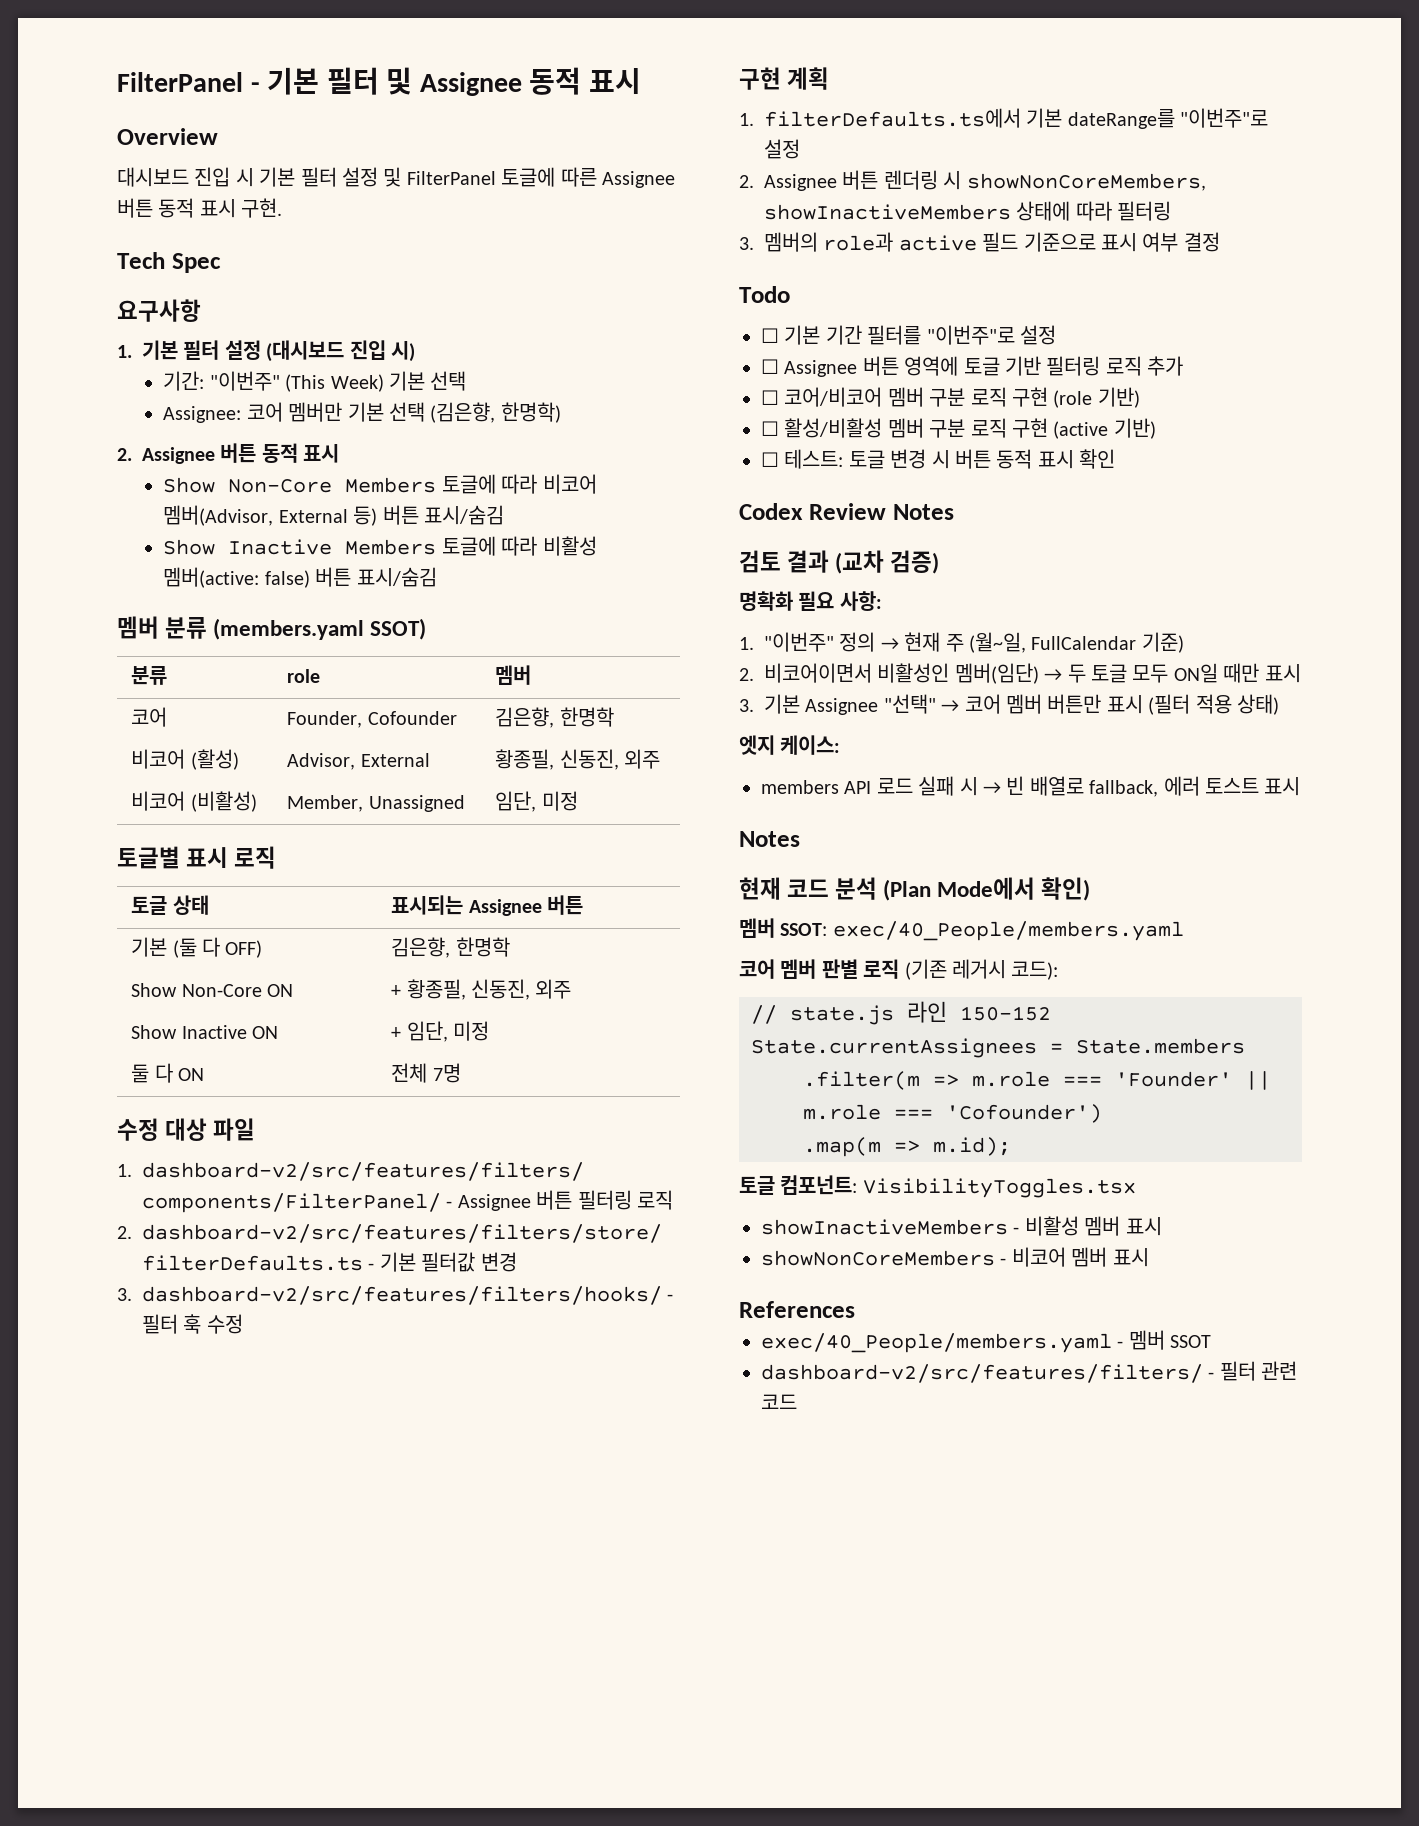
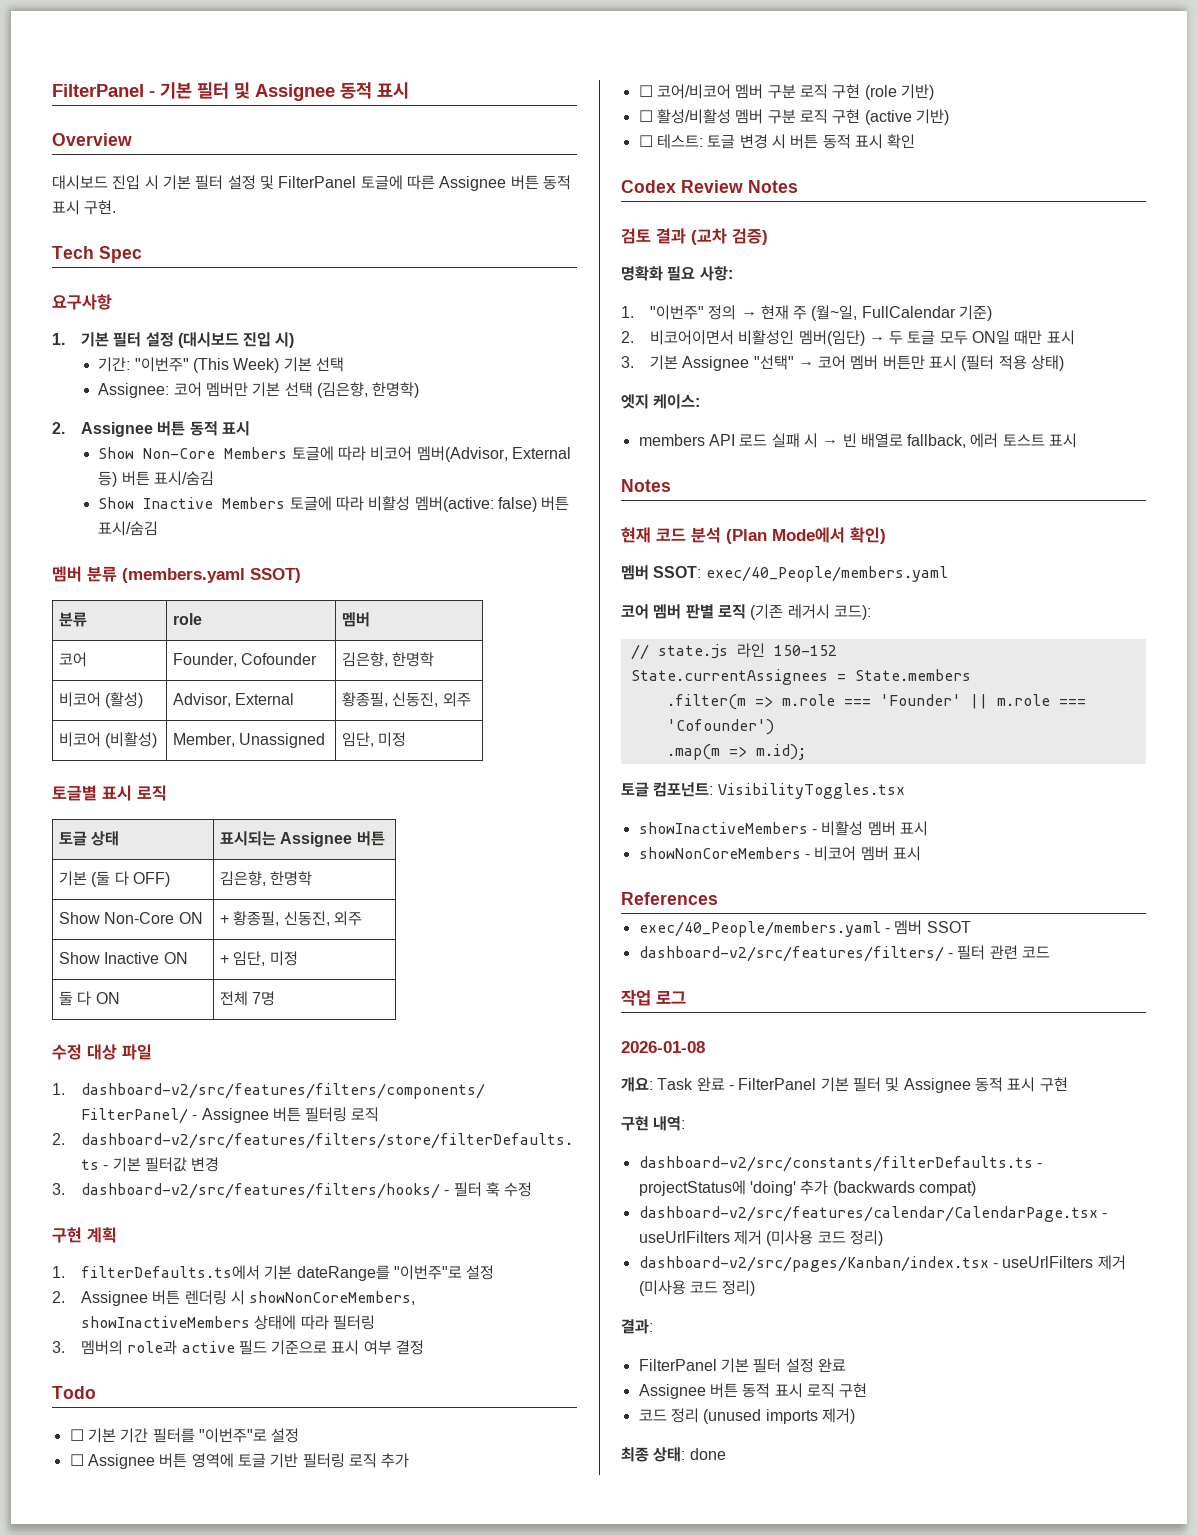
(797, 1402) none -> [621,990,686,1006] [621,1041,705,1053] [621,1077,1068,1093] [621,1116,686,1131] [638,1156,1042,1172] [638,1180,976,1196] [638,1206,1107,1222] [638,1230,883,1246] [638,1255,1126,1272] [638,1280,756,1296] [621,1319,653,1334] [638,1358,846,1373] [638,1383,868,1399] [638,1408,855,1424] [621,1447,726,1462] // 작업 로그 // 2026-01-08 // 개요: Task 완료 - FilterPanel 기본 필터 및 Assignee 동적 표시 구현 // 구현 내역: // dashboard-v2/src/constants/filterDefaults.ts - projectStatus에 'doing' 추가 (backwards compat) // dashboard-v2/src/features/calendar/CalendarPage.tsx - useUrlFilters 제거 (미사용 코드 정리) // dashboard-v2/src/pages/Kanban/index.tsx - useUrlFilters 제거 (미사용 코드 정리) // 결과: // FilterPanel 기본 필터 설정 완료 // Assignee 버튼 동적 표시 로직 구현 // 코드 정리 (unused imports 제거) // 최종 상태: done

